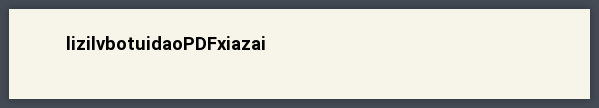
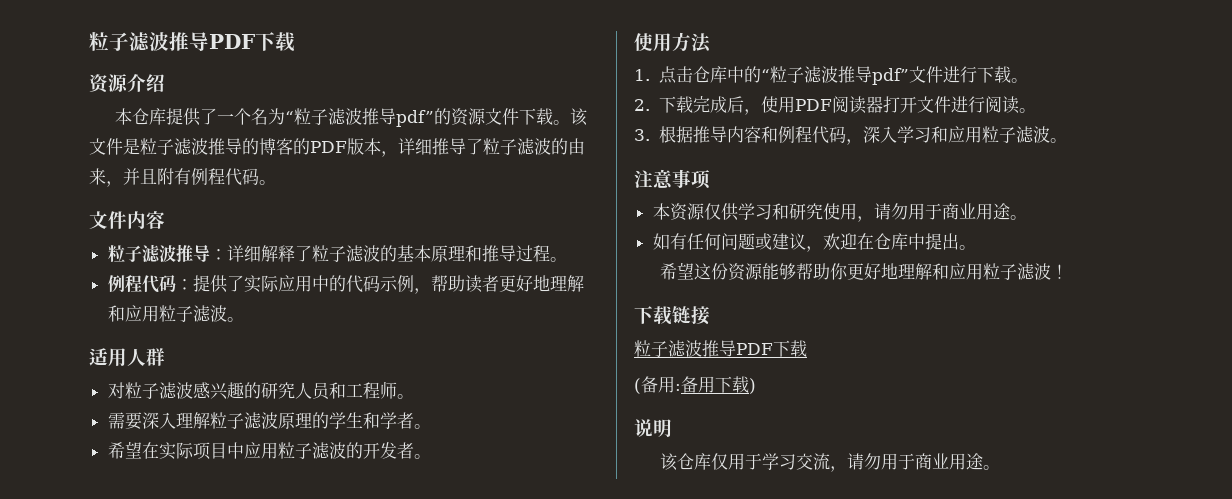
[66,36,266,50] lizilvbotuidaoPDFxiazai -> [89,32,295,52] [89,74,165,93] [115,108,588,127] [89,138,585,157] [89,168,276,187] [89,211,165,229] [107,244,567,263] [107,275,584,294] [107,305,244,322] [89,348,165,367] [107,381,414,400] [107,412,431,430] [107,441,431,460] [634,32,711,53] [634,66,1028,85] [634,96,1036,115] [634,126,1067,145] [634,169,711,189] [652,203,1027,222] [652,233,976,252] [660,262,1069,281] [634,306,710,325] [634,340,807,357] [634,376,756,394] [634,419,672,437] [660,453,1001,472] 粒子滤波推导PDF下载 // 资源介绍 // 本仓库提供了一个名为“粒子滤波推导pdf”的资源文件下载。该文件是粒子滤波推导的博客的PDF版本，详细推导了粒子滤波的由来，并且附有例程代码。 // 文件内容 // 粒子滤波推导：详细解释了粒子滤波的基本原理和推导过程。 // 例程代码：提供了实际应用中的代码示例，帮助读者更好地理解和应用粒子滤波。 // 适用人群 // 对粒子滤波感兴趣的研究人员和工程师。 // 需要深入理解粒子滤波原理的学生和学者。 // 希望在实际项目中应用粒子滤波的开发者。 // 使用方法 // 1.点击仓库中的“粒子滤波推导pdf”文件进行下载。 // 2.下载完成后，使用PDF阅读器打开文件进行阅读。 // 3.根据推导内容和例程代码，深入学习和应用粒子滤波。 // 注意事项 // 本资源仅供学习和研究使用，请勿用于商业用途。 // 如有任何问题或建议，欢迎在仓库中提出。 // 希望这份资源能够帮助你更好地理解和应用粒子滤波！ // 下载链接 // 粒子滤波推导PDF下载 // (备用:备用下载) // 说明 // 该仓库仅用于学习交流，请勿用于商业用途。

